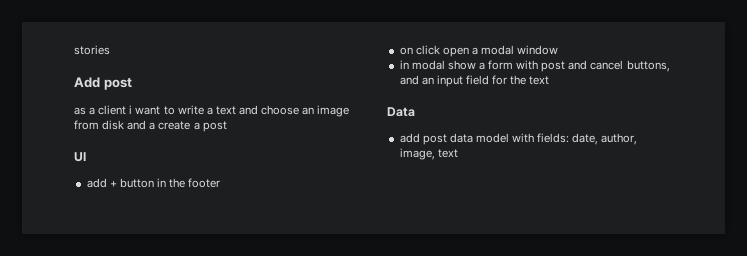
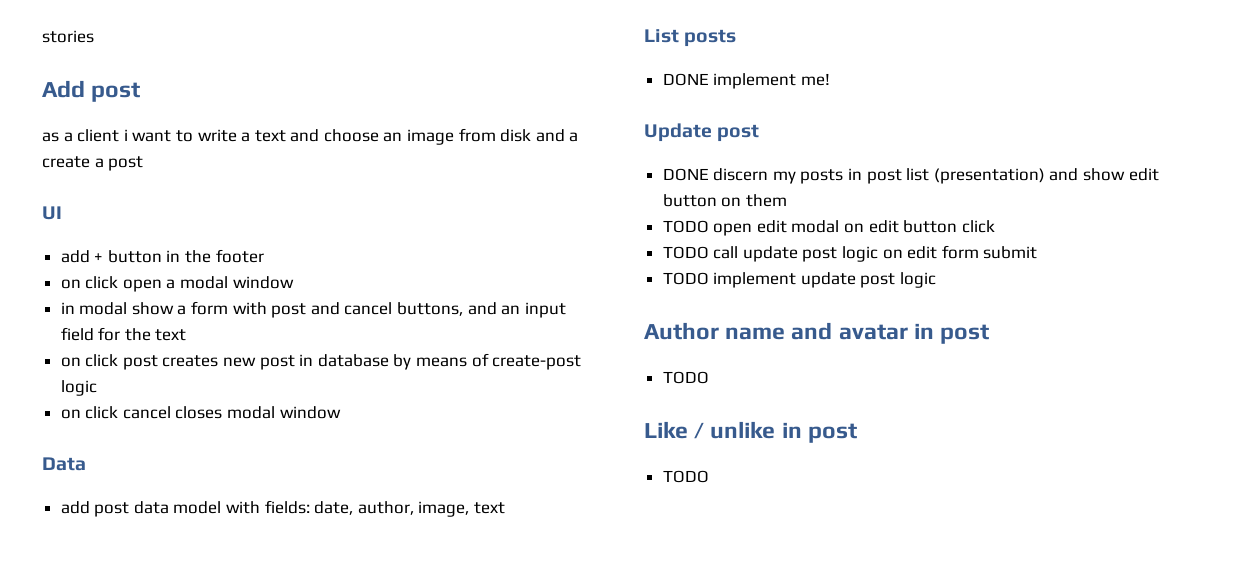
(550, 80) none -> [60,353,582,370] [60,380,97,396] [60,406,341,419] // on click post creates new post in database by means of create-post logic // on click cancel closes modal window
(458, 153) none -> [644,29,737,47] [662,73,830,89] [644,123,760,142] [662,168,1159,184] [662,194,787,207] [662,220,995,236] [662,245,1038,262] [662,272,937,288] [644,322,990,344] [662,371,709,384] [644,421,857,443] [662,470,709,483] // List posts // DONE implement me! // Update post // DONE discern my posts in post list (presentation) and show edit button on them // TODO open edit modal on edit button click // TODO call update post logic on edit form submit // TODO implement update post logic // Author name and avatar in post // TODO // Like / unlike in post // TODO

